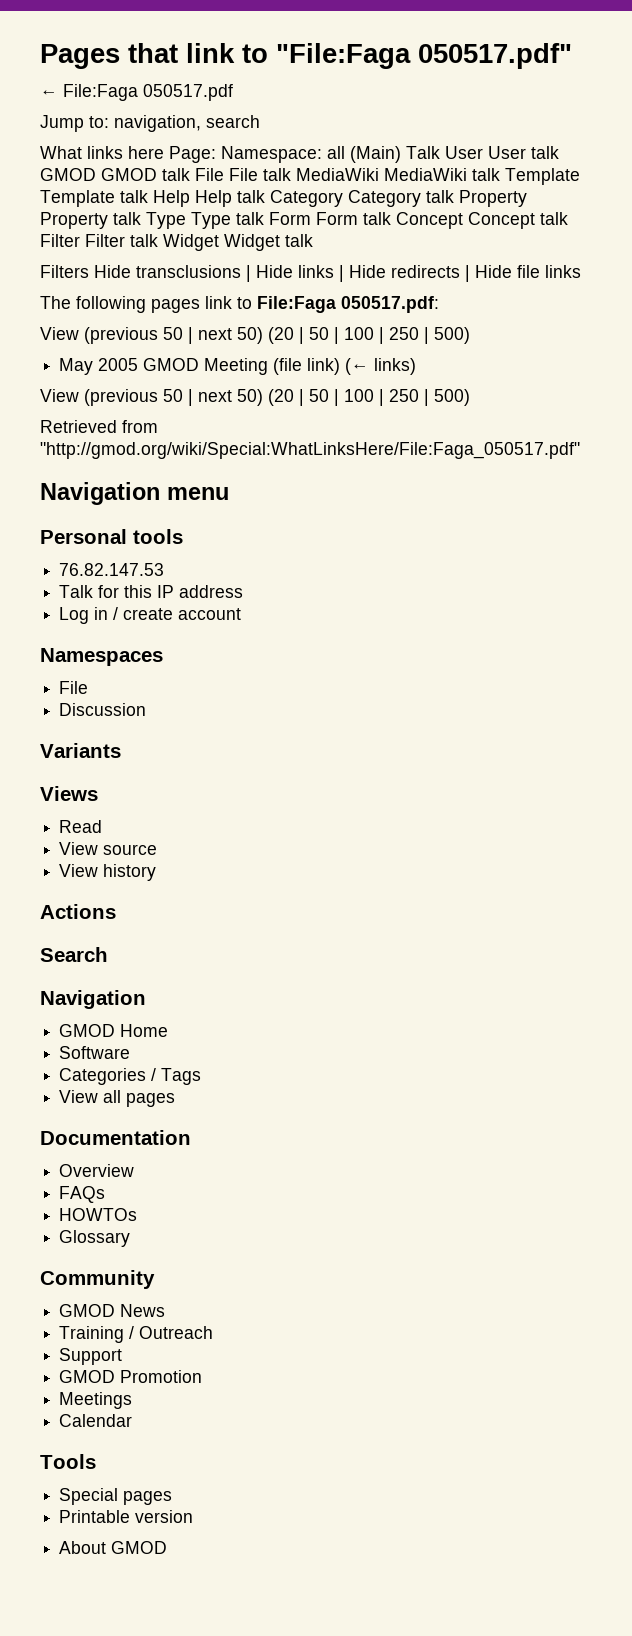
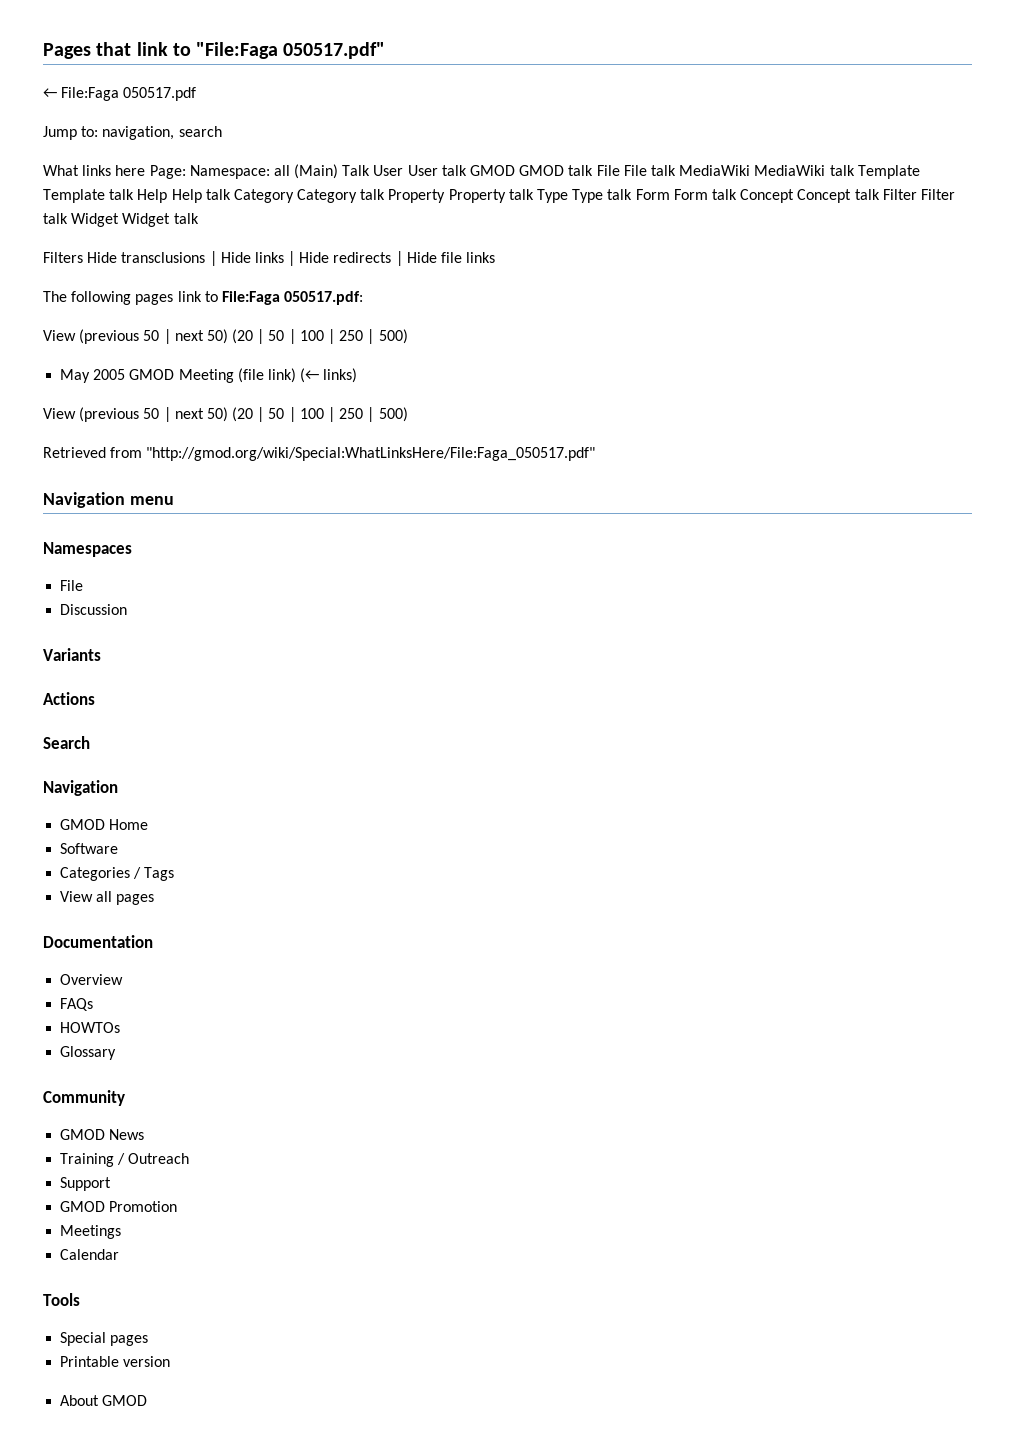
[40,529,183,544] [59,563,165,576] [59,585,244,598] [59,607,242,624] [40,648,163,666] [59,681,89,694] [59,703,147,716] [40,743,121,758] [40,786,98,801] [59,820,103,833] [59,842,158,855] [59,864,157,881] Personal tools // 76.82.147.53 // Talk for this IP address // Log in / create account // Namespaces // File // Discussion // Variants // Views // Read // View source // View history -> [43,542,132,557] [60,580,84,591] [60,604,128,615] [43,648,101,661] Namespaces // File // Discussion // Variants

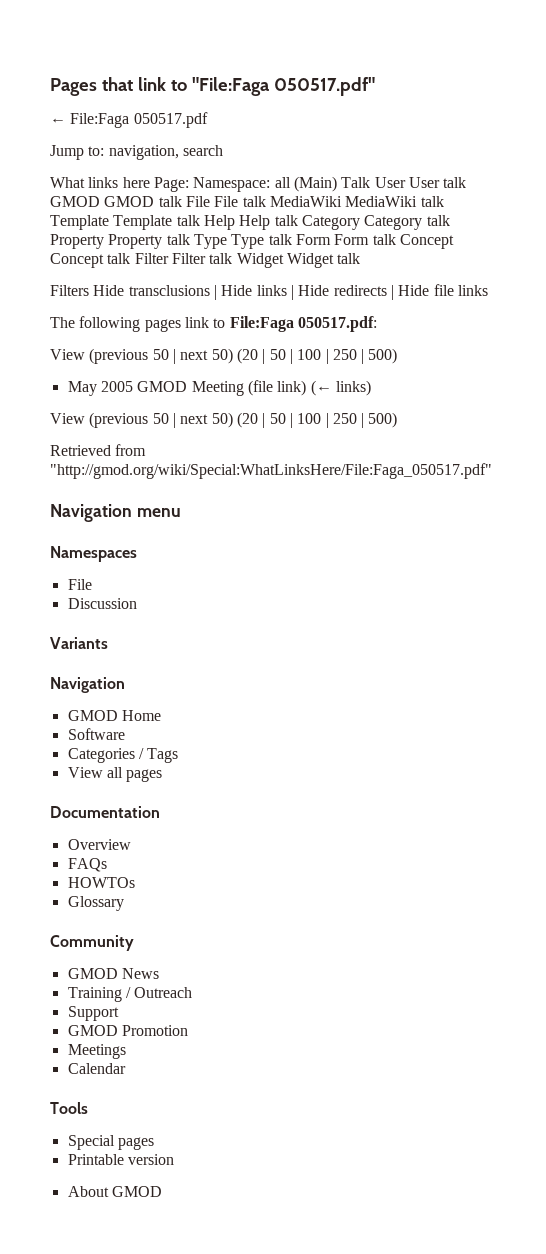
[43,692,95,705] [43,736,90,749] // Actions // Search -> (108, 643) none

